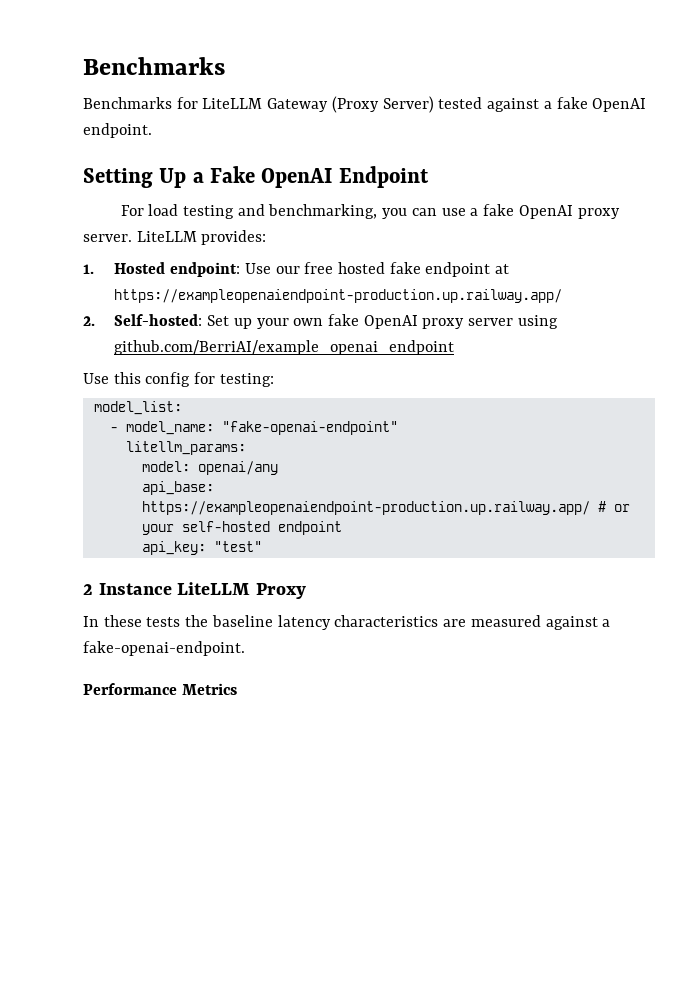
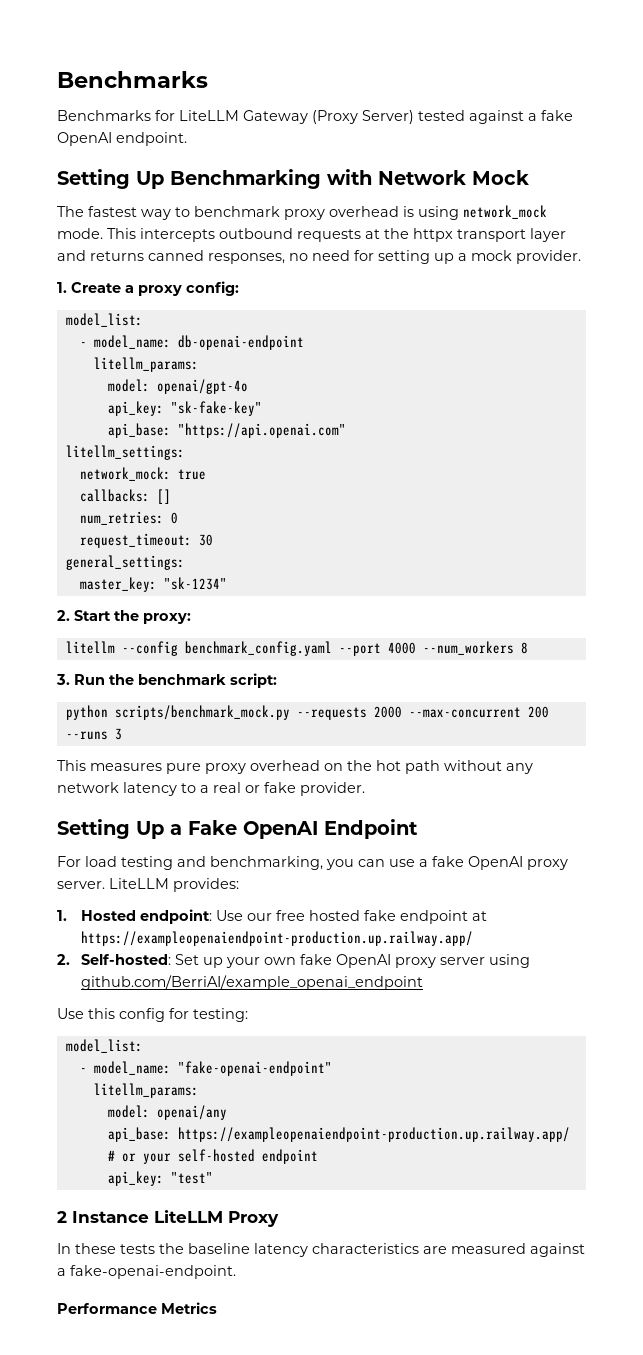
(152, 130) none -> [57,169,529,189] [57,205,547,220] [57,228,566,242] [57,250,581,264] [57,281,239,296] [65,313,143,327] [79,335,304,350] [93,357,199,372] [107,379,248,394] [107,401,262,416] [107,423,346,438] [65,445,185,460] [79,467,206,481] [79,489,171,504] [79,511,178,525] [79,533,213,548] [65,555,185,570] [79,577,227,592] [57,610,191,624] [65,641,528,656] [56,673,277,688] [65,705,549,720] [65,728,122,740] [57,760,533,774] [57,782,365,796] // Setting Up Benchmarking with Network Mock // The fastest way to benchmark proxy overhead is using network_mock mode. This intercepts outbound requests at the httpx transport layer and returns canned responses, no need for setting up a mock provider. // 1. Create a proxy config: // model_list: // - model_name: db-openai-endpoint // litellm_params: // model: openai/gpt-4o // api_key: "sk-fake-key" // api_base: "https://api.openai.com" // litellm_settings: // network_mock: true // callbacks: [] // num_retries: 0 // request_timeout: 30 // general_settings: // master_key: "sk-1234" // 2. Start the proxy: // litellm --config benchmark_config.yaml --port 4000 --num_workers 8 // 3. Run the benchmark script: // python scripts/benchmark_mock.py --requests 2000 --max-concurrent 200 --runs 3 // This measures pure proxy overhead on the hot path without any network latency to a real or fake provider.

